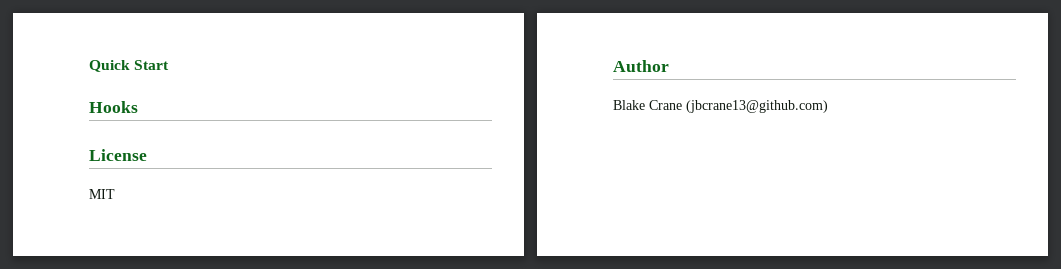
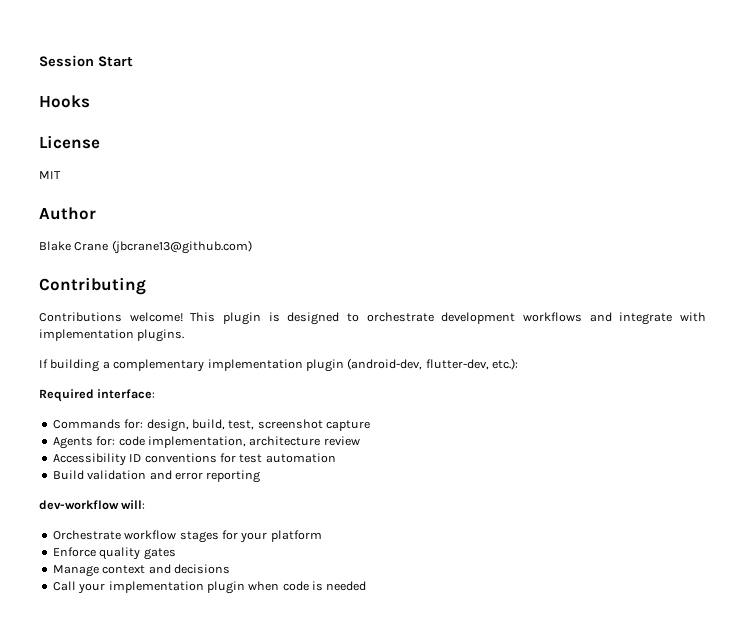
[89,60,130,72] Quick -> [39,55,94,67] Session
(828, 106) none -> [39,277,146,295] [39,312,706,325] [39,329,185,342] [39,358,518,372] [39,389,156,402] [52,419,370,432] [52,436,360,449] [52,453,336,466] [52,470,261,483] [39,500,146,510] [52,530,322,543] [52,547,176,560] [52,564,230,577] [52,581,367,594] // Contributing // Contributions welcome! This plugin is designed to orchestrate development workflows and integrate with implementation plugins. // If building a complementary implementation plugin (android-dev, flutter-dev, etc.): // Required interface: // Commands for: design, build, test, screenshot capture // Agents for: code implementation, architecture review // Accessibility ID conventions for test automation // Build validation and error reporting // dev-workflow will: // Orchestrate workflow stages for your platform // Enforce quality gates // Manage context and decisions // Call your implementation plugin when code is needed

